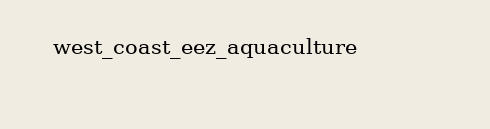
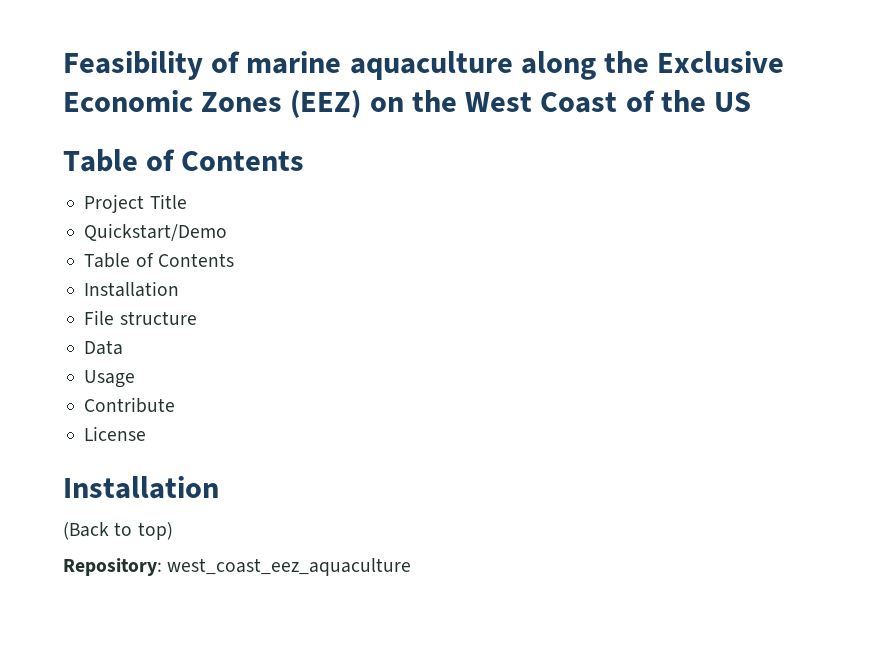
(53, 48) none -> [63,51,785,80] [63,90,752,118] [63,149,305,172] [84,194,187,213] [84,223,228,241] [84,253,234,268] [84,281,180,297] [84,310,197,325] [84,340,124,355] [84,370,136,388] [84,397,176,413] [84,426,147,441] [63,476,219,499] [63,522,173,540] [63,558,162,576] Feasibility of marine aquaculture along the Exclusive Economic Zones (EEZ) on the West Coast of the US // Table of Contents // Project Title // Quickstart/Demo // Table of Contents // Installation // File structure // Data // Usage // Contribute // License // Installation // (Back to top) // Repository:

